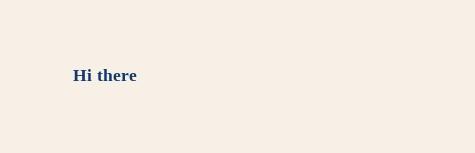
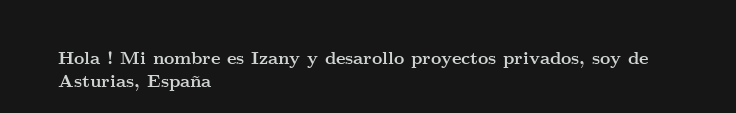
[73,69,137,81] Hi there -> [58,51,648,68] [58,74,212,91] Hola ! Mi nombre es Izany y desarollo proyectos privados, soy de Asturias, España

